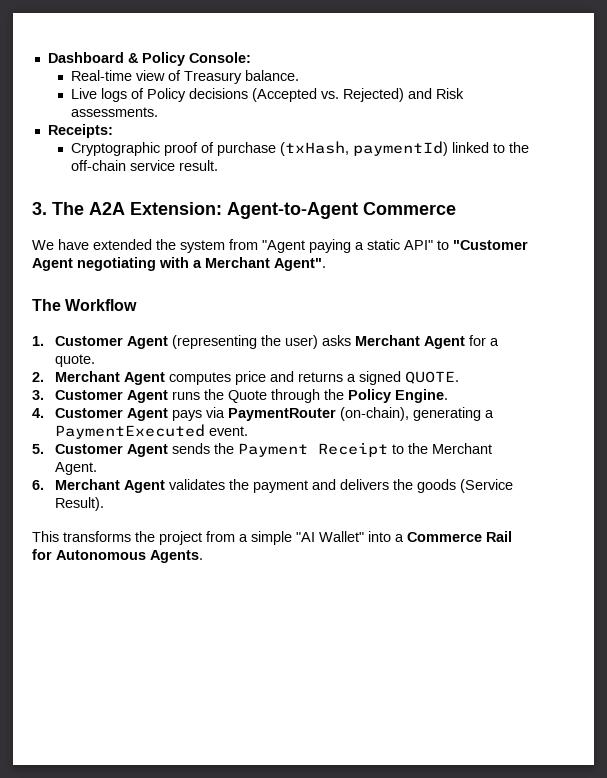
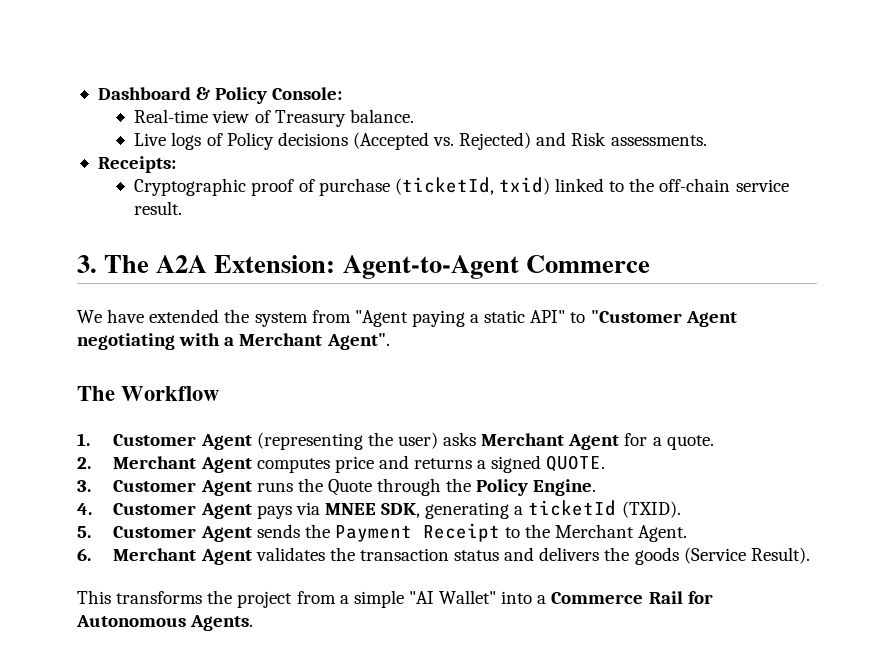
[279,141,448,156] (txHash, paymentId) -> [394,177,550,195] (ticketId, txid)
[227,407,494,421] [54,424,248,439] PaymentRouter (on-chain), generating a PaymentExecuted event. -> [324,500,681,519] MNEE SDK, generating a ticketId (TXID).
[252,480,308,493] payment -> [359,548,500,561] transaction status

